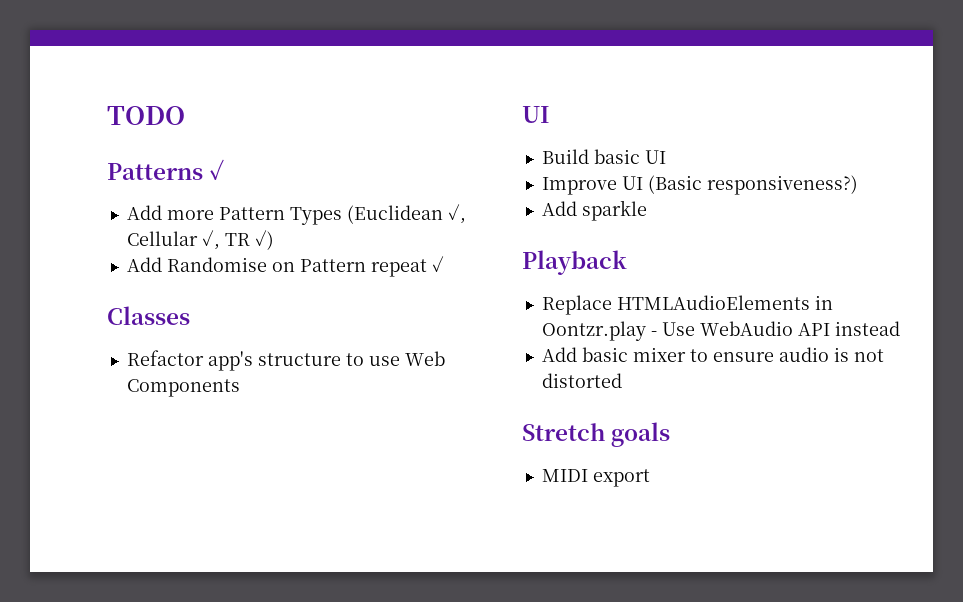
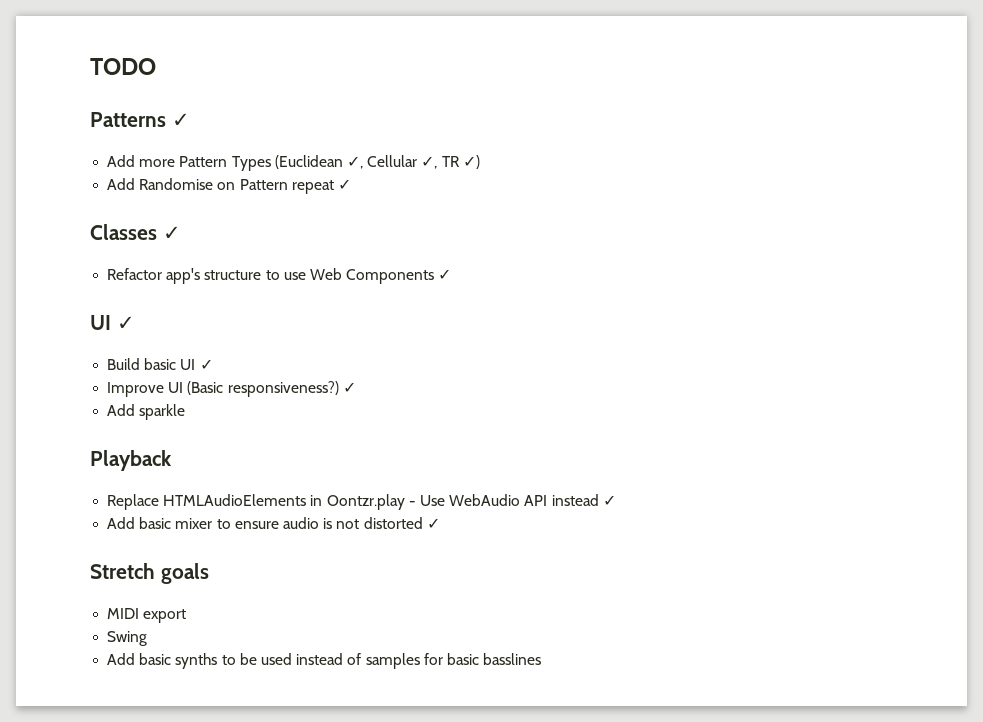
(190, 315) none -> [162,226,181,240] ✓
[522,106,550,123] // UI -> [438,269,452,280] [90,315,135,330] ✓ // UI ✓
(666, 157) none -> [199,359,213,370] ✓
(858, 185) none -> [342,382,356,393] ✓
(900, 328) none -> [602,495,616,506] ✓
(622, 380) none -> [426,518,440,529] ✓
(650, 478) none -> [107,631,148,646] [107,653,542,669] // Swing // Add basic synths to be used instead of samples for basic basslines

